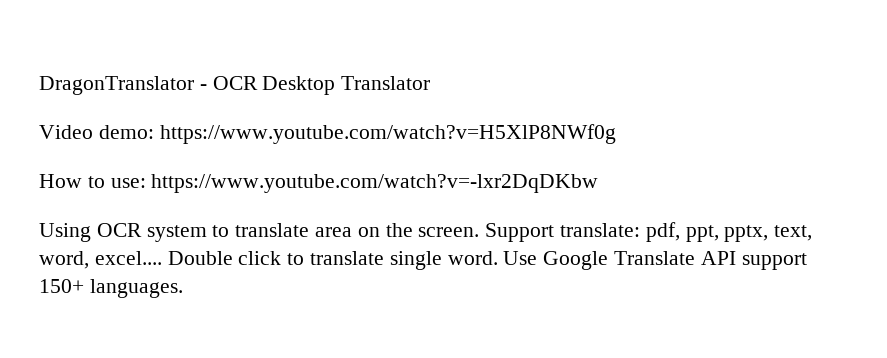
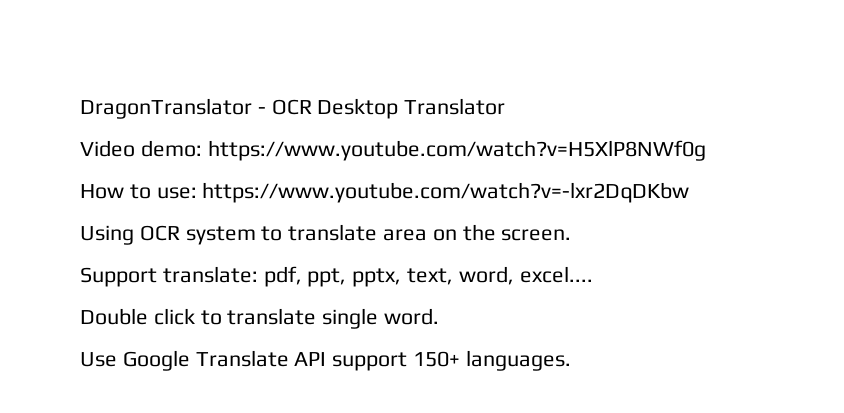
(480, 232) none -> (572, 235) //
(162, 258) none -> (593, 274) //
(498, 258) none -> (440, 316) //

